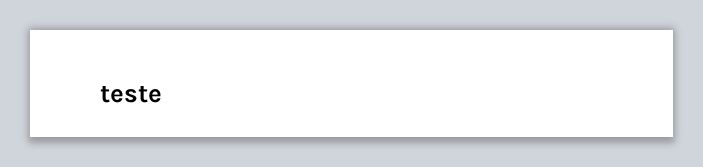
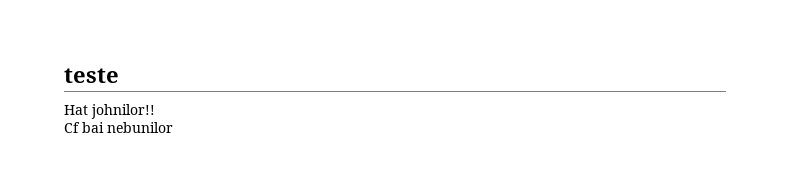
(162, 94) none -> [64,104,155,119] [64,122,173,133] // Hat johnilor!! // Cf bai nebunilor

